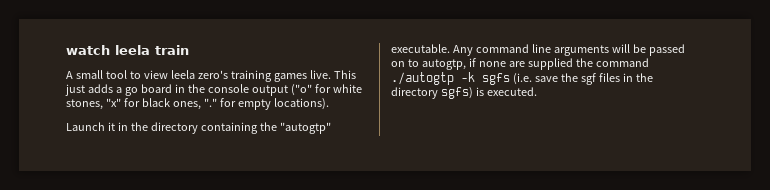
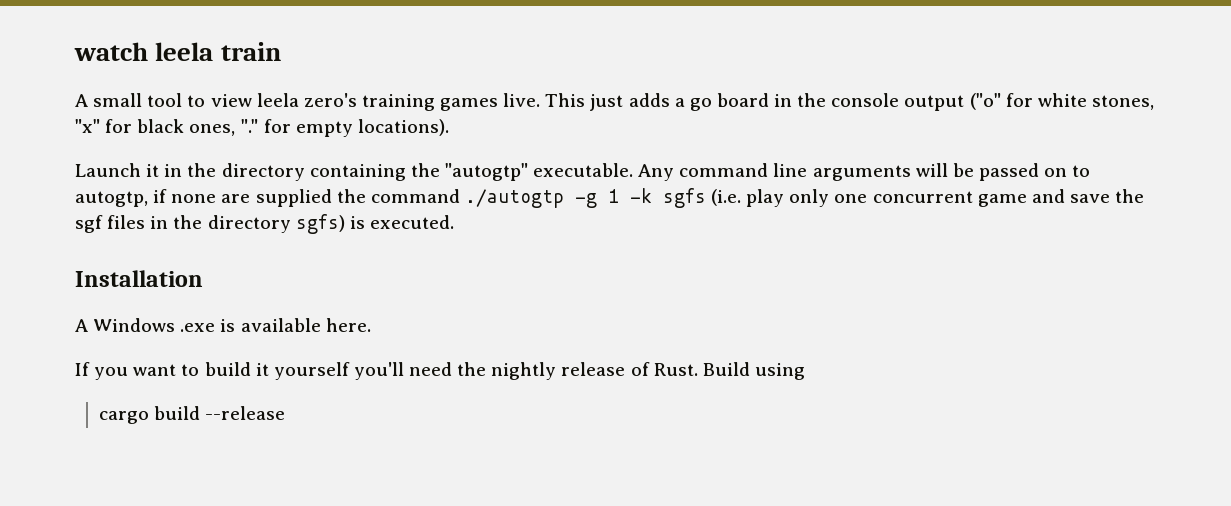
(454, 78) none -> [574,189,619,208] -g 1
(532, 79) none -> [746,189,1065,207] play only one concurrent game and
(537, 91) none -> [75,270,203,287] [75,318,371,332] [75,362,805,380] [98,406,286,424] // Installation // A Windows .exe is available here. // If you want to build it yourself you'll need the nightly release of Rust. Build using // cargo build --release

